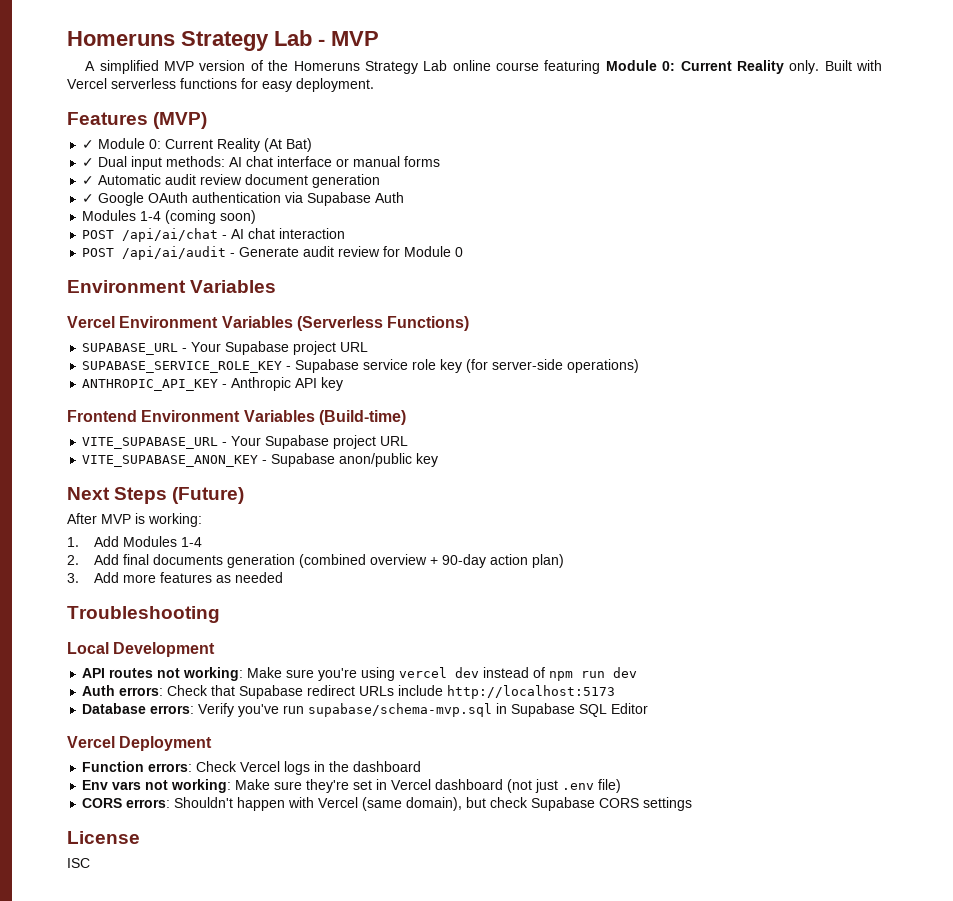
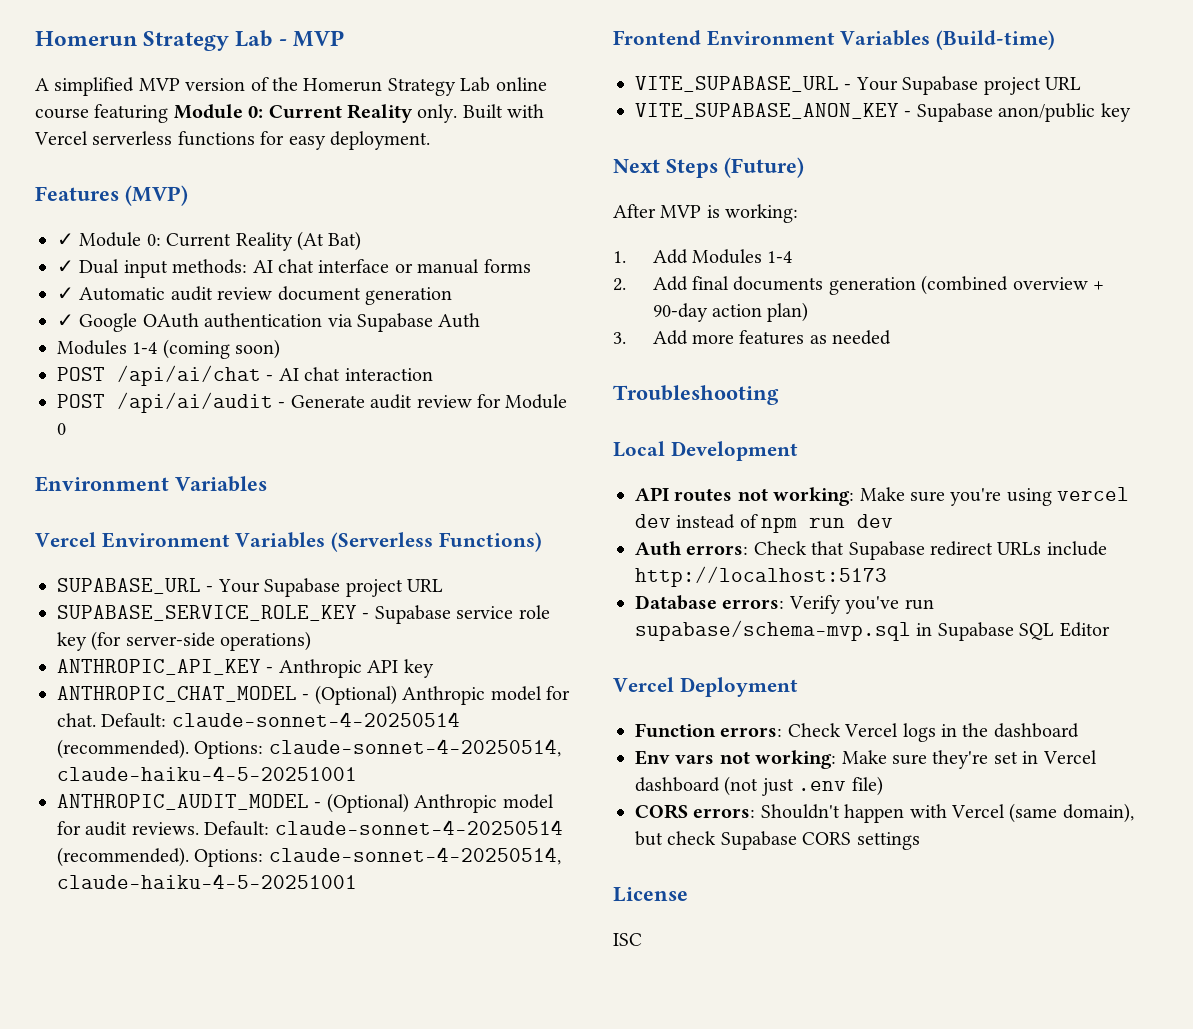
[67,31,175,46] Homeruns -> [35,31,137,46] Homerun
[293,61,360,71] Homeruns -> [303,78,383,92] Homerun
(344, 384) none -> [57,685,570,705] [57,712,460,728] [57,739,561,759] [57,766,357,781] [57,793,554,813] [57,820,563,836] [57,847,561,867] [57,874,357,889] // ANTHROPIC_CHAT_MODEL - (Optional) Anthropic model for chat. Default: claude-sonnet-4-20250514 (recommended). Options: claude-sonnet-4-20250514, claude-haiku-4-5-20251001 // ANTHROPIC_AUDIT_MODEL - (Optional) Anthropic model for audit reviews. Default: claude-sonnet-4-20250514 (recommended). Options: claude-sonnet-4-20250514, claude-haiku-4-5-20251001

